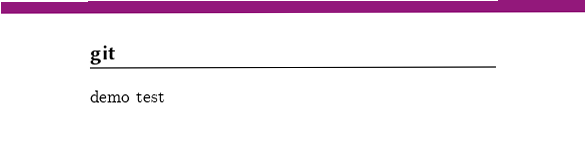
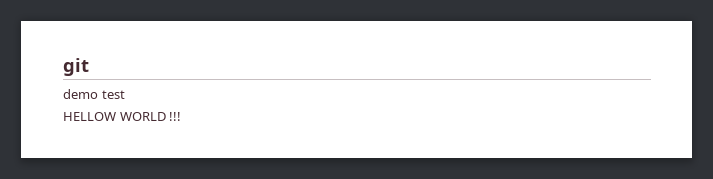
(166, 97) none -> [63,112,182,121] // HELLOW WORLD !!!

